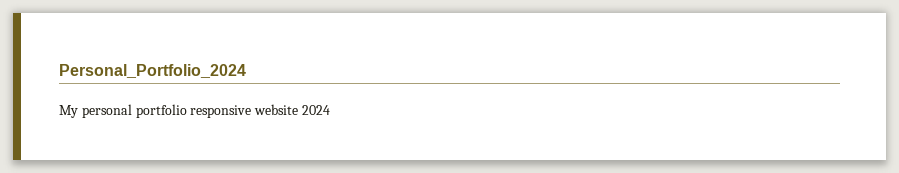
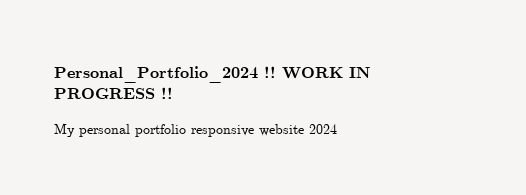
(246, 71) none -> [264,66,370,79] [54,87,173,99] !! WORK IN PROGRESS !!

